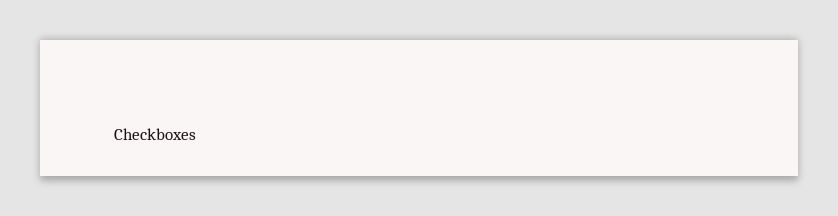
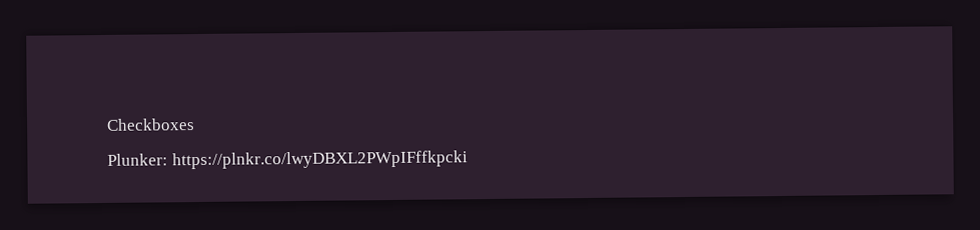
(196, 134) none -> [107,150,468,170] // Plunker: https://plnkr.co/lwyDBXL2PWpIFffkpcki

